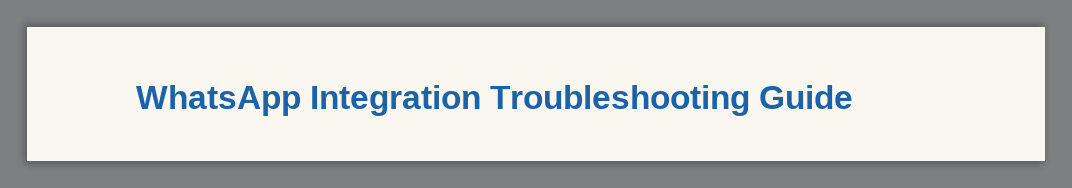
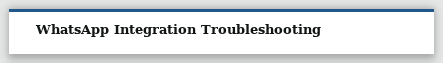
[759,85,854,109] Guide -> (321, 30) none

